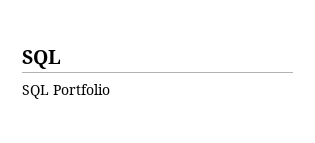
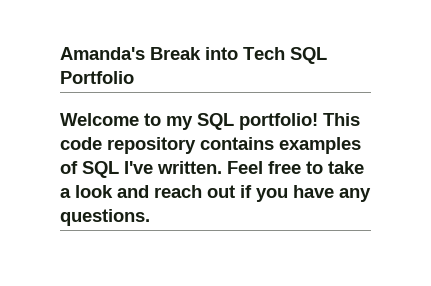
[22,50,61,69] [22,84,110,99] SQL // SQL Portfolio -> [60,47,327,64] [60,71,134,84] [60,113,360,130] [60,137,361,154] [60,161,364,178] [60,185,371,202] [60,209,150,226] Amanda's Break into Tech SQL Portfolio // Welcome to my SQL portfolio! This code repository contains examples of SQL I've written. Feel free to take a look and reach out if you have any questions.

